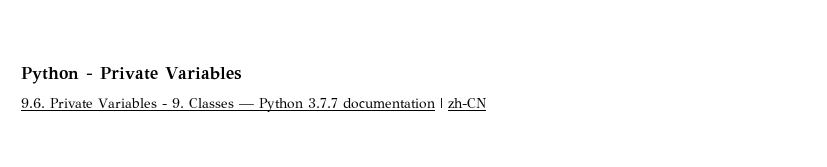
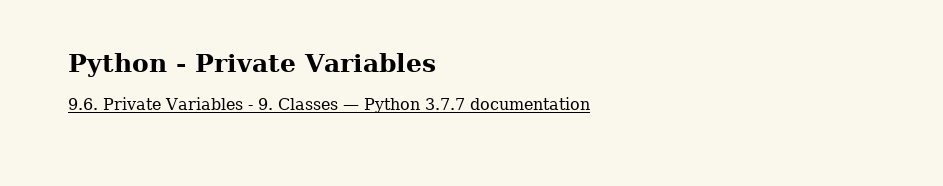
[439,98,486,109] | zh-CN -> (590, 103) none

